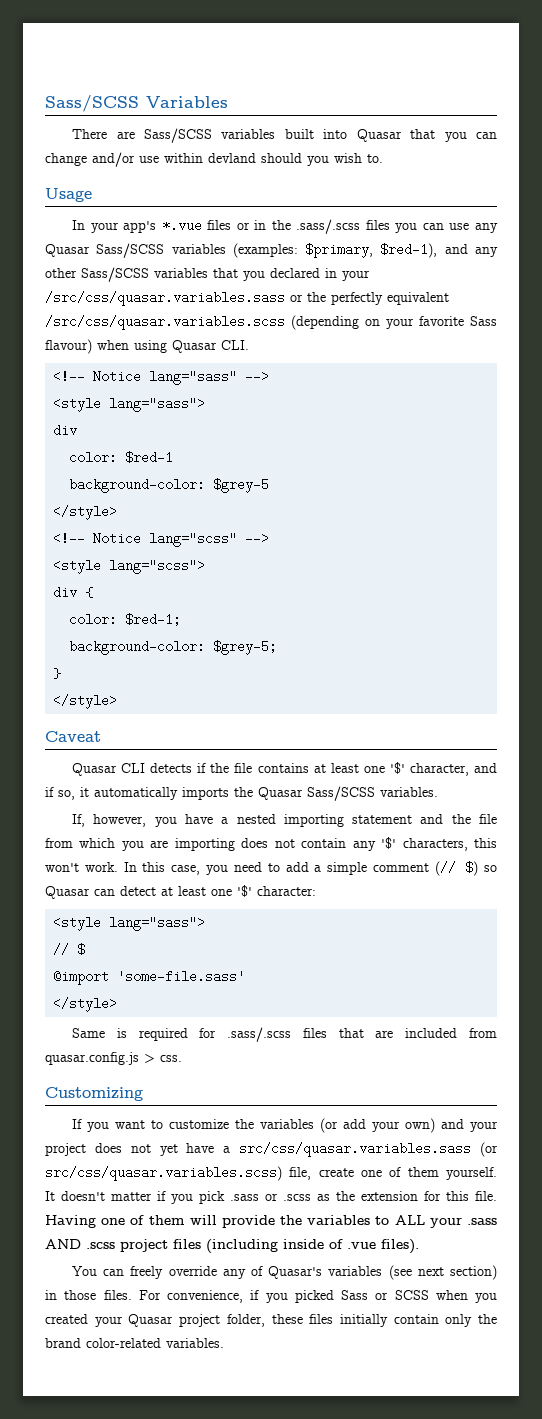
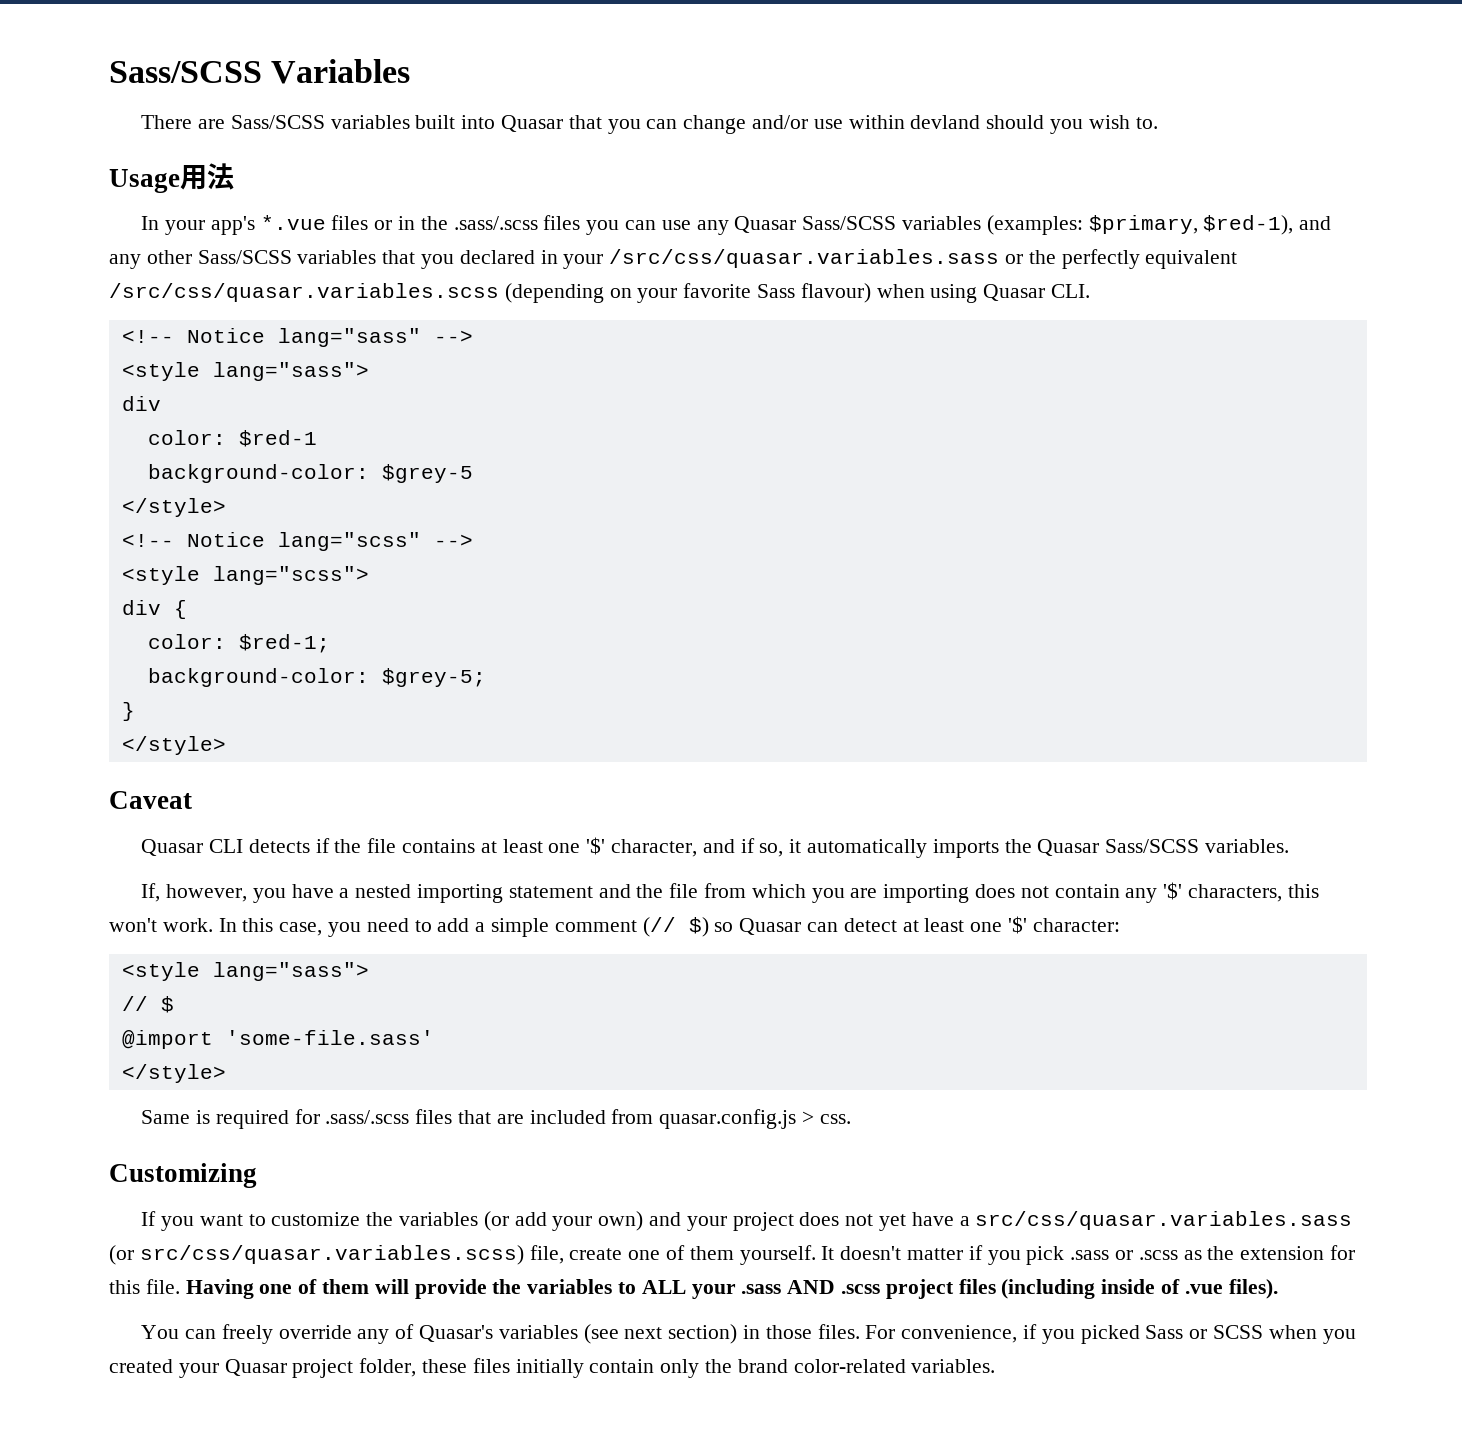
(92, 195) none -> [180,163,234,190] 用法

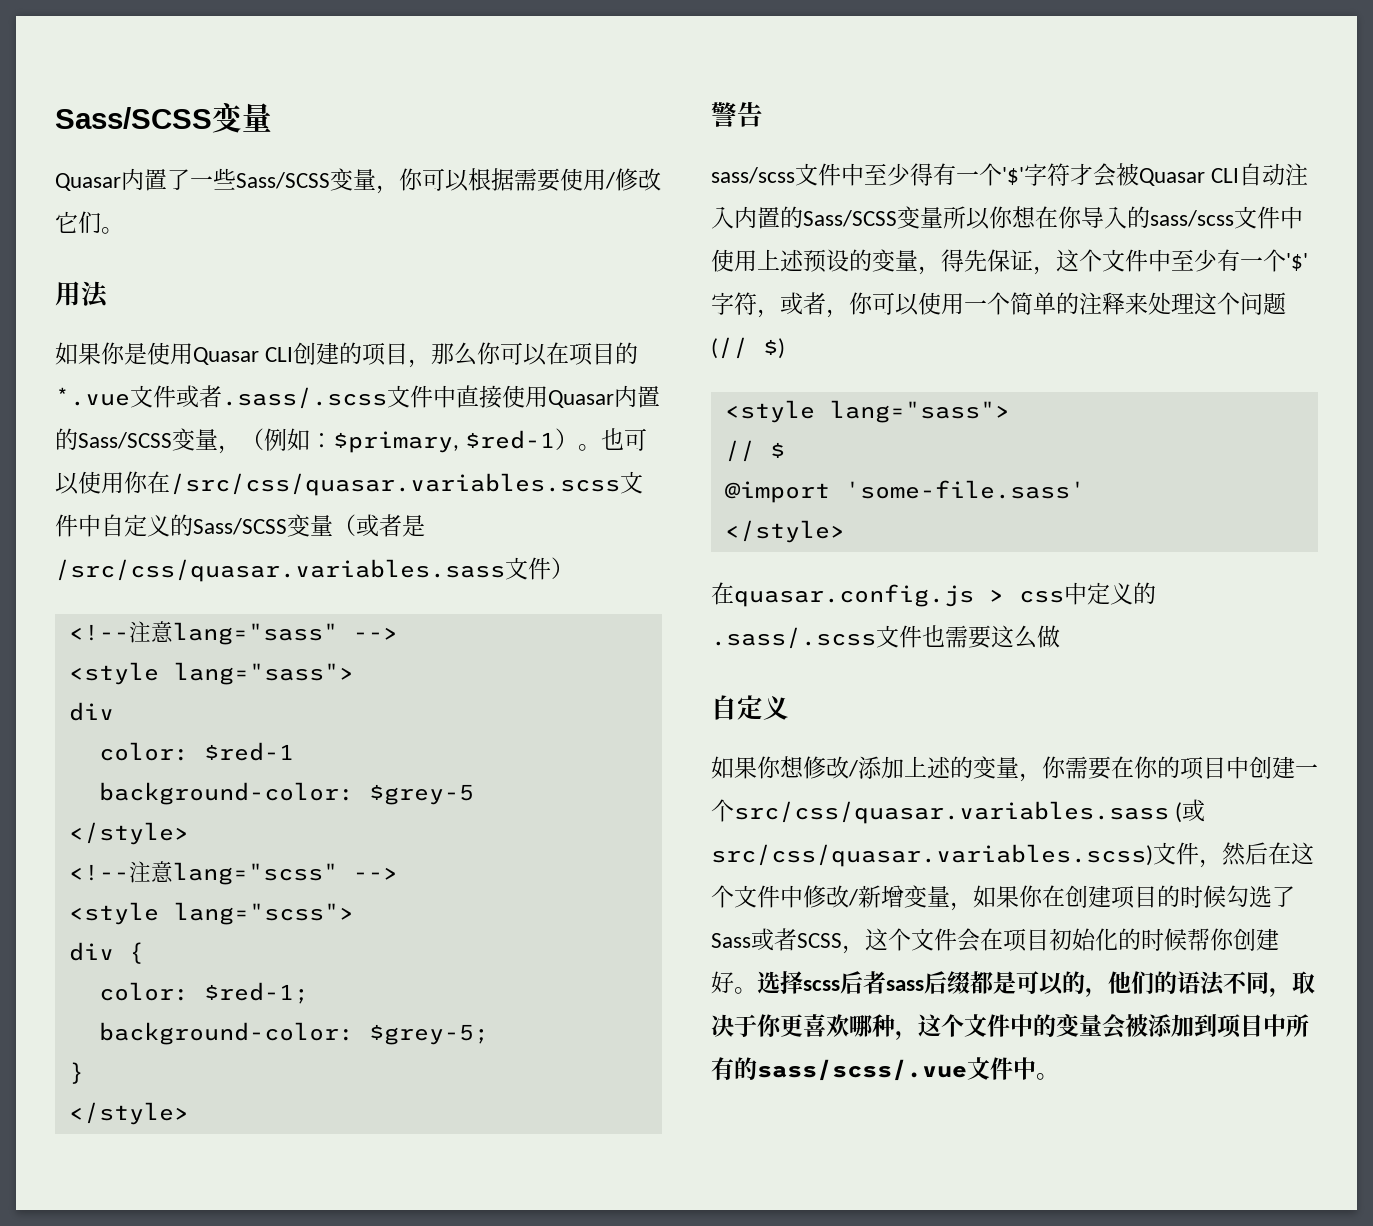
[109,59,411,84] [141,115,1158,134] [109,163,234,193] [141,215,1332,235] [109,249,1238,269] [109,283,1091,303] [121,328,265,343] Sass/SCSS Variables // There are Sass/SCSS variables built into Quasar that you can change and/or use within devland should you wish to. // Usage用法 // In your app's *.vue files or in the .sass/.scss files you can use any Quasar Sass/SCSS variables (examples: $primary, $red-1), and any other Sass/SCSS variables that you declared in your /src/css/quasar.variables.sass or the perfectly equivalent /src/css/quasar.variables.scss (depending on your favorite Sass flavour) when using Quasar CLI. // <!-- Notice -> [55,102,272,133] [55,168,661,194] [55,211,124,234] [55,281,109,308] [55,342,639,368] [55,385,660,409] [55,428,648,454] [55,471,643,496] [55,514,425,537] [55,557,574,582] [68,621,173,643] Sass/SCSS变量 // Quasar内置了一些Sass/SCSS变量，你可以根据需要使用/修改它们。 // 用法 // 如果你是使用Quasar CLI创建的项目，那么你可以在项目的*.vue文件或者.sass/.scss文件中直接使用Quasar内置的Sass/SCSS变量，（例如：$primary, $red-1）。也可以使用你在/src/css/quasar.variables.scss文件中自定义的Sass/SCSS变量（或者是/src/css/quasar.variables.sass文件） // <!--注意
[186,532,265,547] Notice -> [128,861,173,883] 注意
[109,791,192,809] [141,837,1290,858] [141,882,1319,903] [109,916,1120,937] Caveat // Quasar CLI detects if the file contains at least one '$' character, and if so, it automatically imports the Quasar Sass/SCSS variables. // If, however, you have a nested importing statement and the file from which you are importing does not contain any '$' characters, this won't work. In this case, you need to add a simple comment (// $) so Quasar can detect at least one '$' character: -> [711,102,763,127] [711,163,1309,187] [711,206,1303,230] [711,249,1308,275] [711,292,1286,318] [711,337,785,359] 警告 // sass/scss文件中至少得有一个'$'字符才会被Quasar CLI自动注入内置的Sass/SCSS变量所以你想在你导入的sass/scss文件中使用上述预设的变量，得先保证，这个文件中至少有一个'$'字符，或者，你可以使用一个简单的注释来处理这个问题(// $)
[141,1109,851,1129] [109,1163,257,1188] [141,1211,1353,1231] [109,1245,1356,1265] [109,1279,1278,1299] [141,1324,1356,1344] [109,1358,996,1378] Same is required for .sass/.scss files that are included from quasar.config.js > css. // Customizing // If you want to customize the variables (or add your own) and your project does not yet have a src/css/quasar.variables.sass (or src/css/quasar.variables.scss) file, create one of them yourself. It doesn't matter if you pick .sass or .scss as the extension for this file. Having one of them will provide the variables to ALL your .sass AND .scss project files (including inside of .vue files). // You can freely override any of Quasar's variables (see next section) in those files. For convenience, if you picked Sass or SCSS when you created your Quasar project folder, these files initially contain only the brand color-related variables. -> [711,582,1156,607] [711,625,1060,649] [711,695,789,720] [711,756,1318,782] [711,799,1206,824] [711,842,1314,868] [711,885,1295,911] [711,928,1279,954] [711,971,1315,997] [711,1013,1309,1040] [711,1057,1059,1081] 在quasar.config.js > css中定义的.sass/.scss文件也需要这么做 // 自定义 // 如果你想修改/添加上述的变量，你需要在你的项目中创建一个src/css/quasar.variables.sass (或src/css/quasar.variables.scss)文件，然后在这个文件中修改/新增变量，如果你在创建项目的时候勾选了Sass或者SCSS，这个文件会在项目初始化的时候帮你创建好。选择scss后者sass后缀都是可以的，他们的语法不同，取决于你更喜欢哪种，这个文件中的变量会被添加到项目中所有的sass/scss/.vue文件中。

